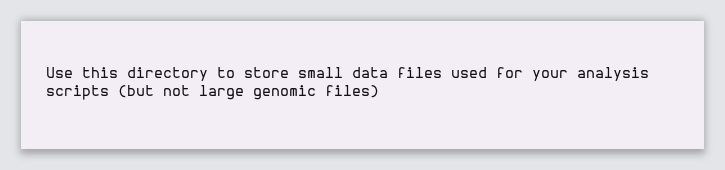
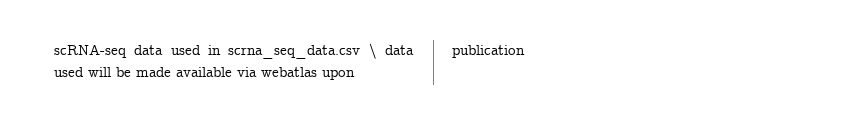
[46,67,649,81] [46,85,379,100] Use this directory to store small data files used for your analysis scripts (but not large genomic files) -> [54,43,414,59] [54,67,355,80] [452,45,525,58] scRNA-seq data used in scrna_seq_data.csv \ data used will be made available via webatlas upon publication

